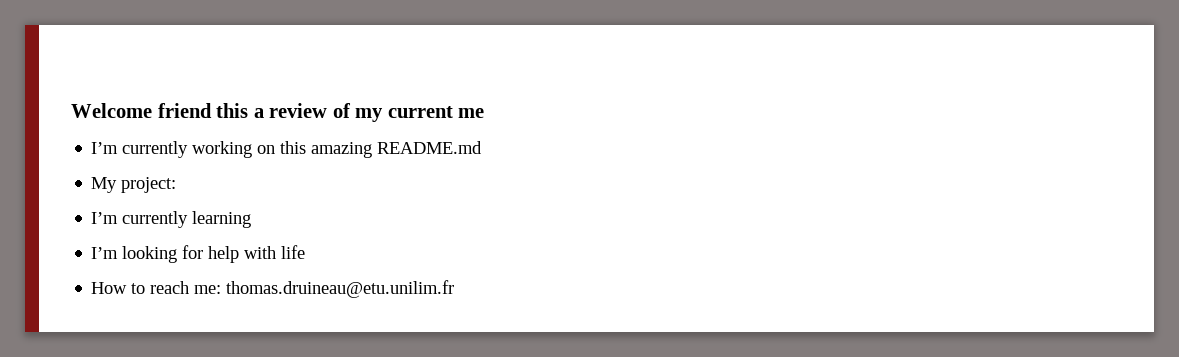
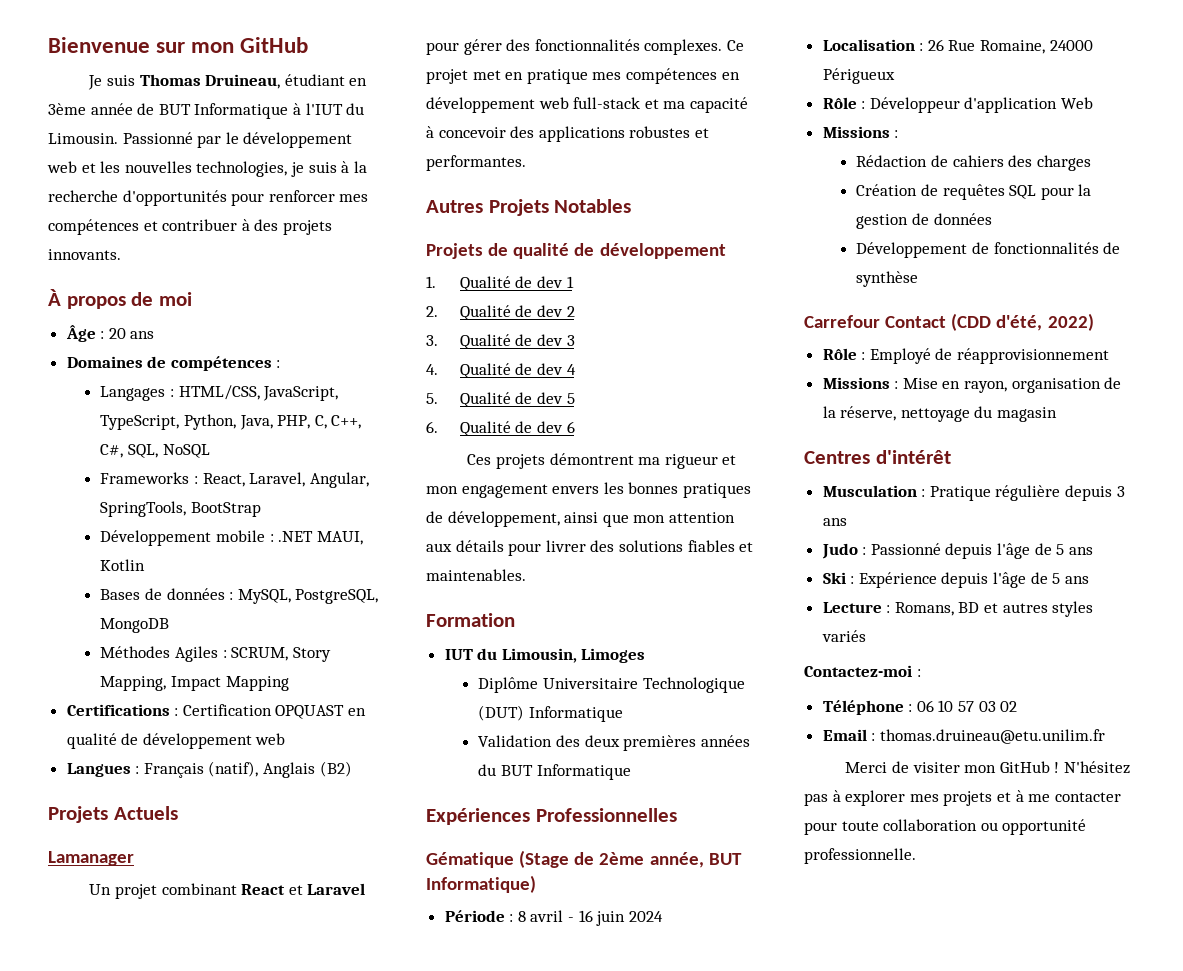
[71,103,485,122] [91,141,483,158] [91,177,177,193] [91,211,252,228] [91,245,306,263] [91,280,455,298] Welcome friend this a review of my current me // I’m currently working on this amazing README.md // My project: // I’m currently learning // I’m looking for help with life // How to reach me: thomas.druineau@etu.unilim.fr -> [48,37,309,53] [88,74,368,90] [48,103,365,119] [48,132,353,148] [47,161,367,177] [48,190,369,206] [48,219,332,235] [48,249,121,260] [48,289,192,309] [65,325,155,342] [66,356,281,371] [100,385,339,401] [100,414,362,430] [100,444,210,458] [100,472,369,488] [100,501,262,517] [100,530,363,546] [100,559,146,571] [100,588,379,604] [100,618,170,633] [100,646,331,662] [100,676,289,691] [66,704,367,719] [66,733,286,749] [66,761,352,778] [48,806,178,823] [48,851,134,866] [89,883,366,899] [426,39,744,55] [426,68,740,84] [426,97,748,113] [426,126,709,142] [426,155,526,171] [426,199,632,216] [426,243,726,259] [426,276,574,291] [426,305,575,320] [426,334,575,349] [426,363,576,378] [426,392,575,407] [426,421,575,436] [467,453,737,469] [426,482,751,498] [426,511,735,527] [426,540,754,556] [426,569,526,581] [426,613,515,627] [444,648,646,663] [478,677,745,693] [478,705,624,722] [478,735,750,751] [478,764,631,780] [426,808,677,825] [426,850,742,868] [426,875,536,893] [444,910,663,926] [822,39,1093,54] [822,68,895,84] [822,97,1094,113] [822,126,899,138] [856,155,1091,171] [856,184,1092,200] [856,213,992,229] [856,242,1121,258] [856,271,919,287] [804,313,1094,331] [822,348,1110,364] [822,377,1122,393] [822,406,1058,422] [804,450,951,464] [822,485,1125,501] [822,518,847,526] [821,543,1093,559] [822,572,1089,588] [822,601,1094,617] [821,630,866,642] [804,665,921,677] [822,700,1018,715] [822,729,1105,744] [845,761,1130,774] [804,790,1121,806] [804,819,1087,835] [804,848,916,864] Bienvenue sur mon GitHub // Je suis Thomas Druineau, étudiant en 3ème année de BUT Informatique à l'IUT du Limousin. Passionné par le développement web et les nouvelles technologies, je suis à la recherche d'opportunités pour renforcer mes compétences et contribuer à des projets innovants. // À propos de moi // Âge : 20 ans // Domaines de compétences : // Langages : HTML/CSS, JavaScript, TypeScript, Python, Java, PHP, C, C++, C#, SQL, NoSQL // Frameworks : React, Laravel, Angular, SpringTools, BootStrap // Développement mobile : .NET MAUI, Kotlin // Bases de données : MySQL, PostgreSQL, MongoDB // Méthodes Agiles : SCRUM, Story Mapping, Impact Mapping // Certifications : Certification OPQUAST en qualité de développement web // Langues : Français (natif), Anglais (B2) // Projets Actuels // Lamanager // Un projet combinant React et Laravel pour gérer des fonctionnalités complexes. Ce projet met en pratique mes compétences en développement web full-stack et ma capacité à concevoir des applications robustes et performantes. // Autres Projets Notables // Projets de qualité de développement // 1. Qualité de dev 1 // 2. Qualité de dev 2 // 3. Qualité de dev 3 // 4. Qualité de dev 4 // 5. Qualité de dev 5 // 6. Qualité de dev 6 // Ces projets démontrent ma rigueur et mon engagement envers les bonnes pratiques de développement, ainsi que mon attention aux détails pour livrer des solutions fiables et maintenables. // Formation // IUT du Limousin, Limoges // Diplôme Universitaire Technologique (DUT) Informatique // Validation des deux premières années du BUT Informatique // Expériences Professionnelles // Gématique (Stage de 2ème année, BUT Informatique) // Période : 8 avril - 16 juin 2024 // Localisation : 26 Rue Romaine, 24000 Périgueux // Rôle : Développeur d'application Web // Missions : // Rédaction de cahiers des charges // Création de requêtes SQL pour la gestion de données // Développement de fonctionnalités de synthèse // Carrefour Contact (CDD d'été, 2022) // Rôle : Employé de réapprovisionnement // Missions : Mise en rayon, organisation de la réserve, nettoyage du magasin // Centres d'intérêt // Musculation : Pratique régulière depuis 3 ans // Judo : Passionné depuis l'âge de 5 ans // Ski : Expérience depuis l'âge de 5 ans // Lecture : Romans, BD et autres styles variés // Contactez-moi : // Téléphone : 06 10 57 03 02 // Email : thomas.druineau@etu.unilim.fr // Merci de visiter mon GitHub ! N'hésitez pas à explorer mes projets et à me contacter pour toute collaboration ou opportunité professionnelle.

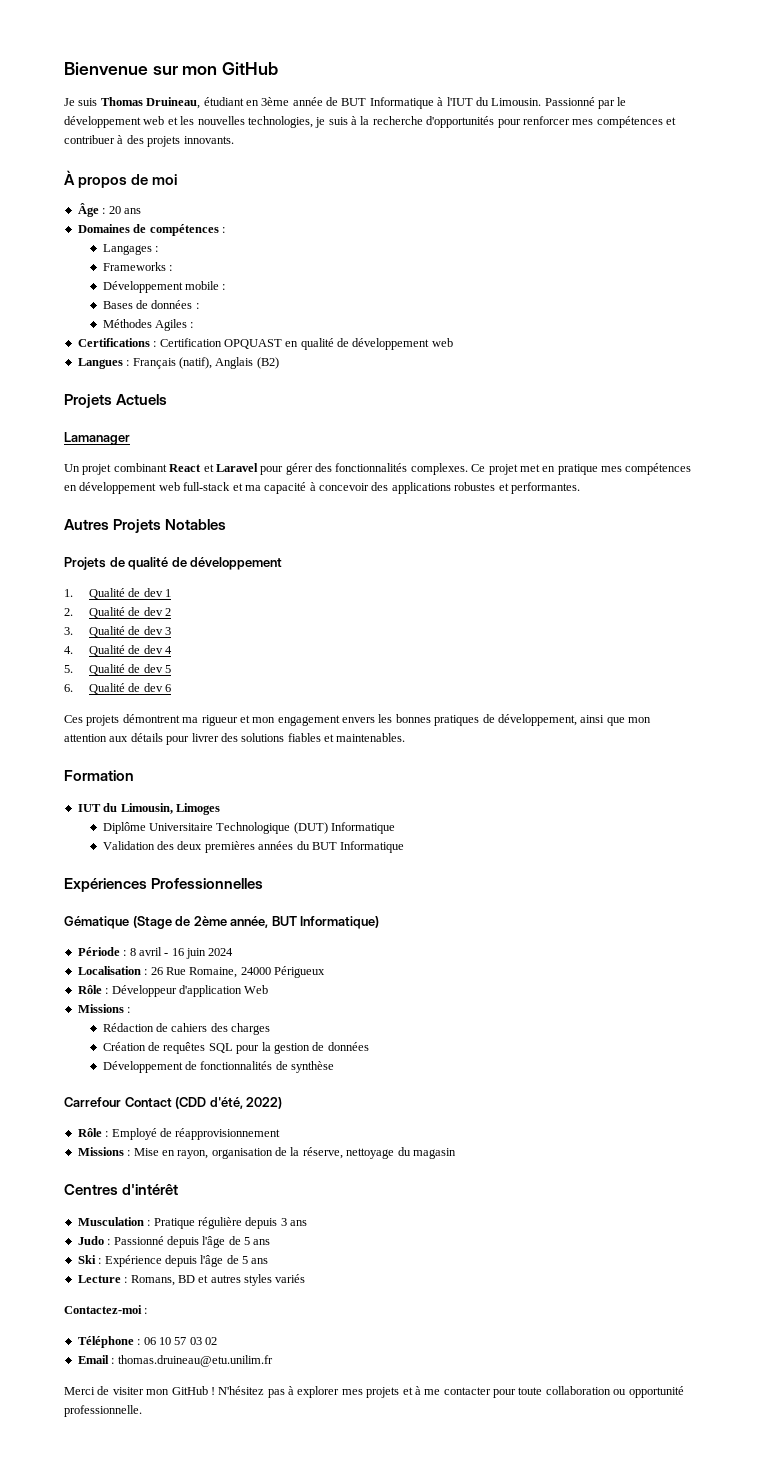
[178,385,339,401] [100,414,362,430] [100,444,210,458] [100,472,369,488] [100,501,262,517] HTML/CSS, JavaScript, TypeScript, Python, Java, PHP, C, C++, C#, SQL, NoSQL // Frameworks : React, Laravel, Angular, SpringTools, BootStrap -> [102,262,173,271] // Frameworks :
[278,531,363,545] [100,559,146,571] .NET MAUI, Kotlin -> (226, 287) none
[237,589,379,604] [100,618,170,633] MySQL, PostgreSQL, MongoDB -> (199, 306) none
[231,647,331,662] [100,676,289,691] SCRUM, Story Mapping, Impact Mapping -> (194, 325) none

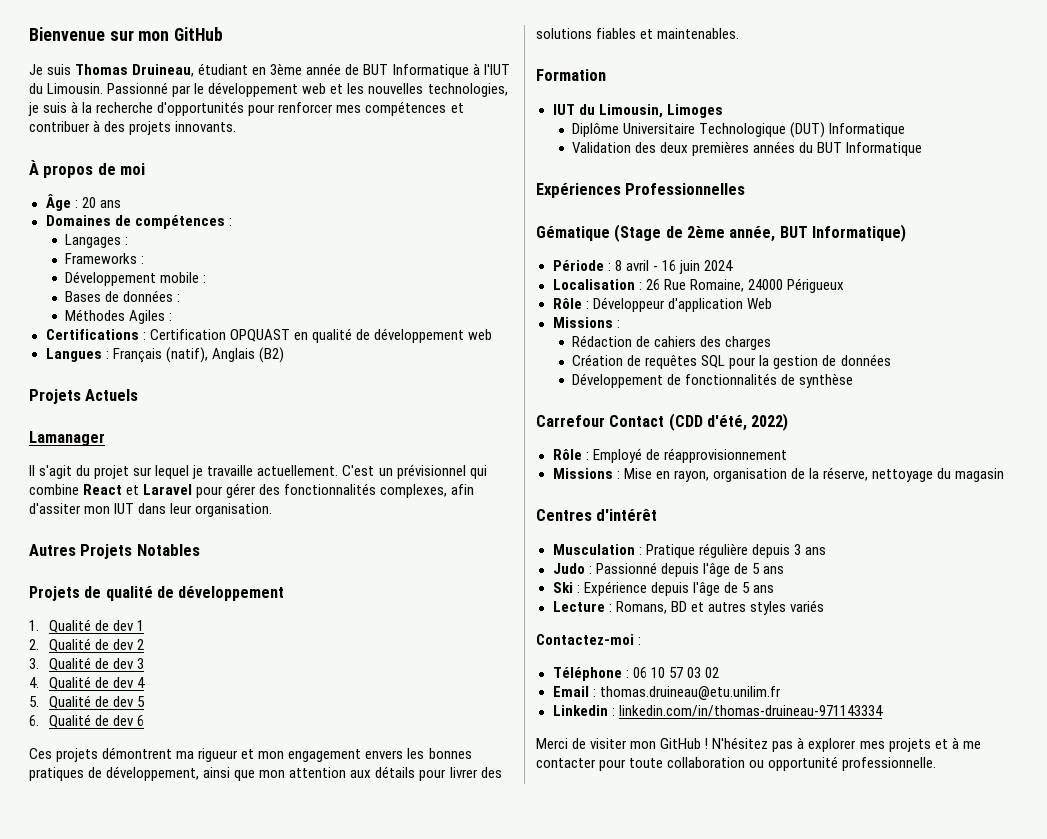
[64,463,167,475] Un projet combinant -> [29,464,487,479] [29,484,79,495] Il s'agit du projet sur lequel je travaille actuellement. C'est un prévisionnel qui combine
[410,463,692,475] [64,482,580,494] complexes. Ce projet met en pratique mes compétences en développement web full-stack et ma capacité à concevoir des applications robustes et performantes. -> [380,484,475,498] [29,503,273,517] complexes, afin d'assiter mon IUT dans leur organisation.
(273, 1361) none -> [552,705,883,717] // Linkedin : linkedin.com/in/thomas-druineau-971143334

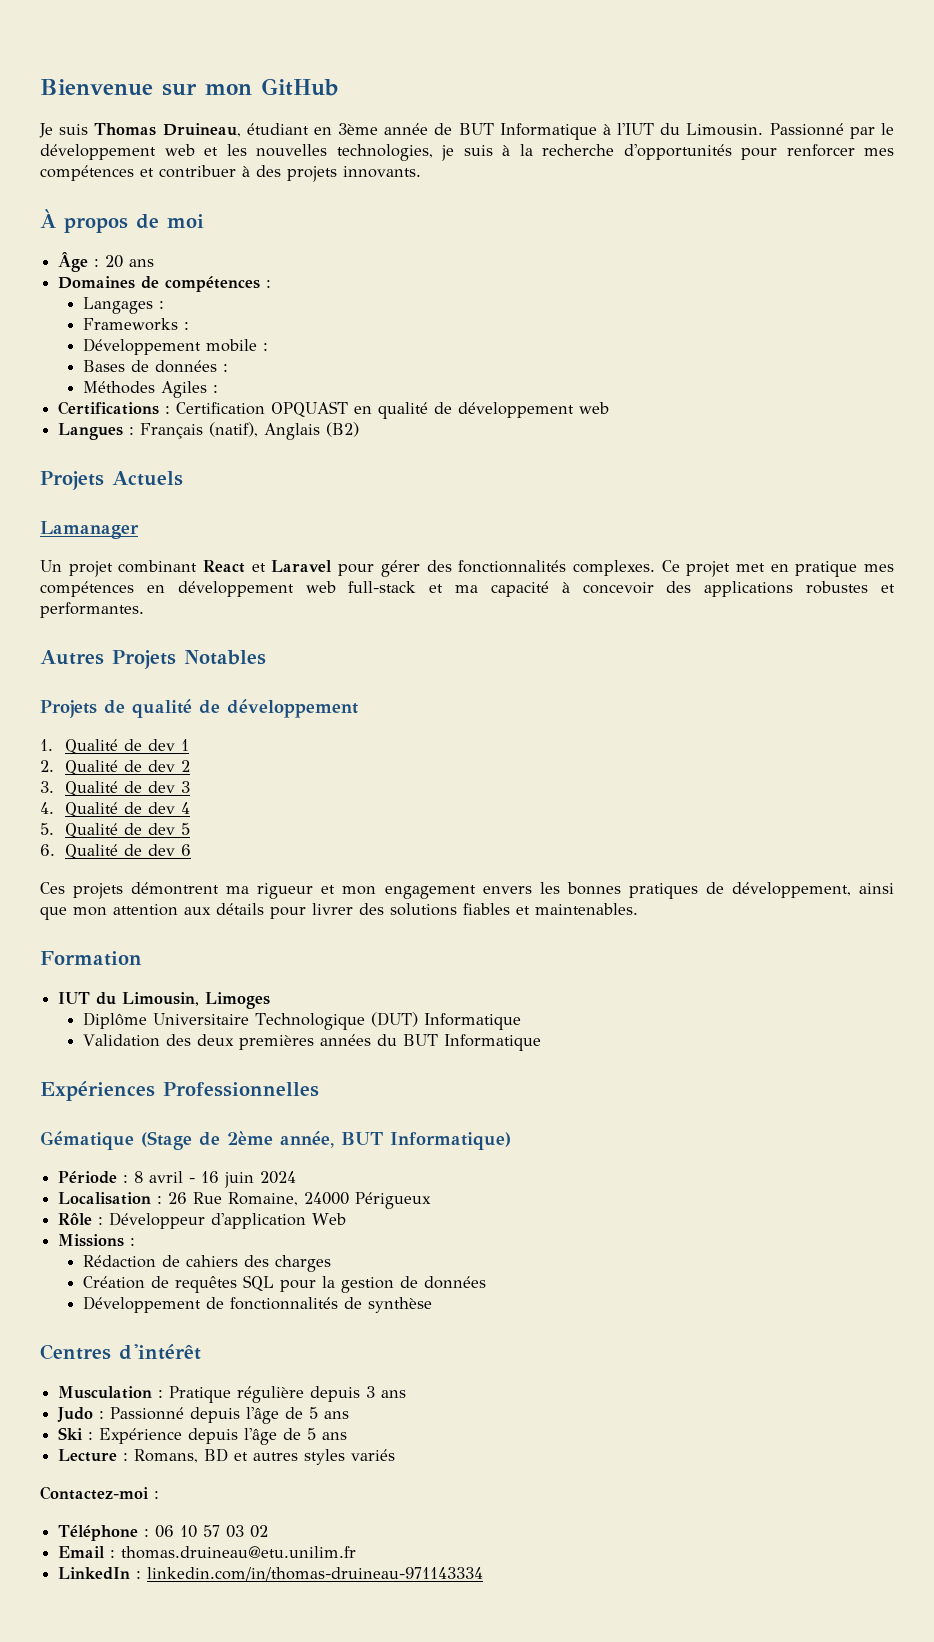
[29,464,487,479] [29,484,79,495] Il s'agit du projet sur lequel je travaille actuellement. C'est un prévisionnel qui combine -> [40,560,198,577] Un projet combinant
[380,484,475,498] [29,503,273,517] complexes, afin d'assiter mon IUT dans leur organisation. -> [572,560,894,577] [40,581,895,597] [40,602,144,618] complexes. Ce projet met en pratique mes compétences en développement web full-stack et ma capacité à concevoir des applications robustes et performantes.
[536,413,789,431] [552,448,787,463] [552,467,1005,482] // Carrefour Contact (CDD d'été, 2022) // Rôle : Employé de réapprovisionnement // Missions : Mise en rayon, organisation de la réserve, nettoyage du magasin -> (433, 1305) none
[552,705,608,716] Linkedin -> [58,1567,131,1580] LinkedIn
[536,737,981,752] [536,756,937,771] // Merci de visiter mon GitHub ! N'hésitez pas à explorer mes projets et à me contacter pour toute collaboration ou opportunité professionnelle. -> (484, 1574) none

